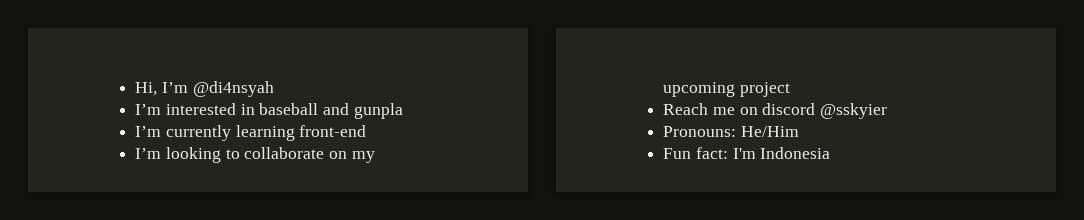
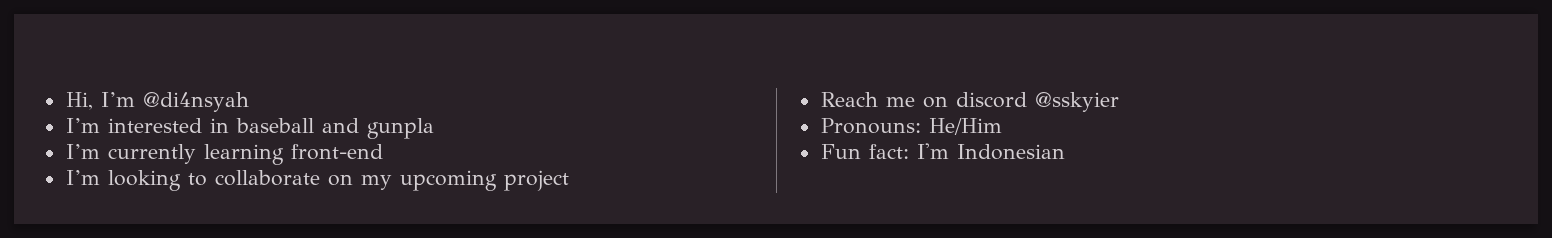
[760,147,831,159] Indonesia -> [956,144,1065,160] Indonesian

